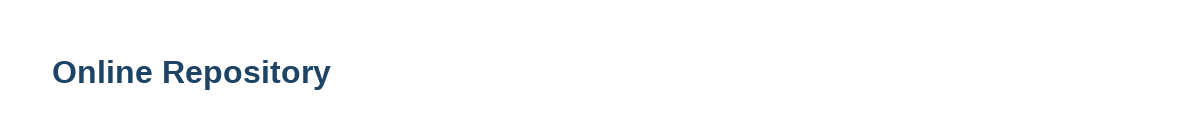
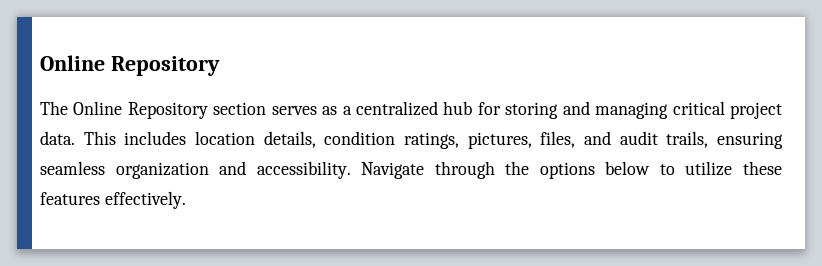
[52,60,331,90] Online Repository -> [40,55,220,76] [40,101,783,119] [40,131,783,149] [40,161,782,179] [40,191,186,209] Online Repository // The Online Repository section serves as a centralized hub for storing and managing critical project data. This includes location details, condition ratings, pictures, files, and audit trails, ensuring seamless organization and accessibility. Navigate through the options below to utilize these features effectively.

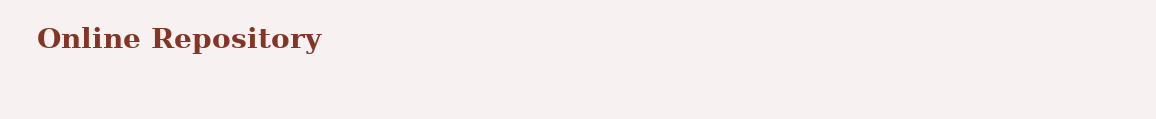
[40,55,220,76] [40,101,783,119] [40,131,783,149] [40,161,782,179] [40,191,186,209] Online Repository // The Online Repository section serves as a centralized hub for storing and managing critical project data. This includes location details, condition ratings, pictures, files, and audit trails, ensuring seamless organization and accessibility. Navigate through the options below to utilize these features effectively. -> [37,27,322,54] Online Repository

